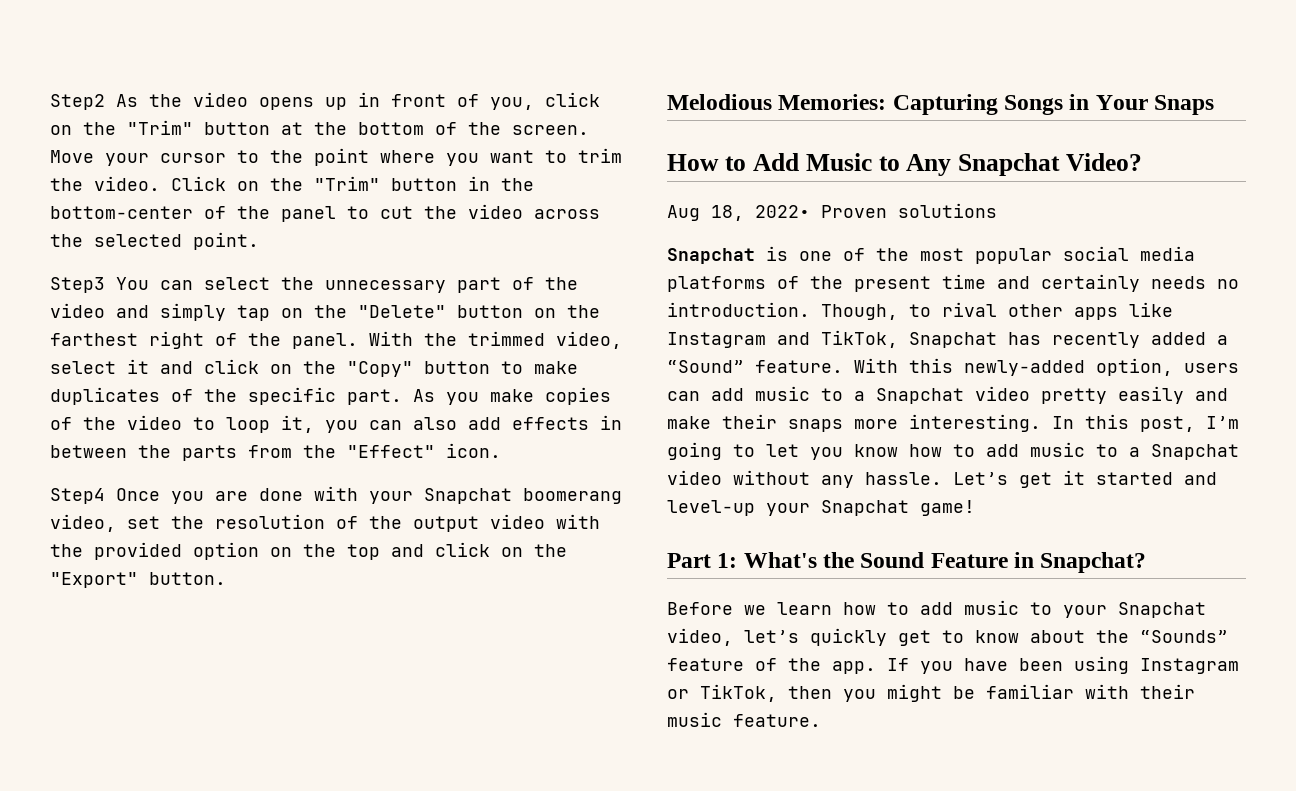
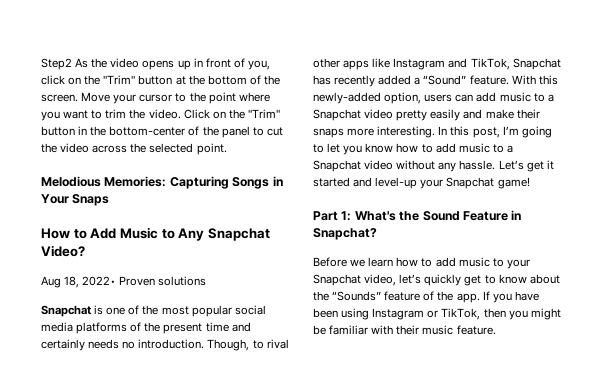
[50,277,578,293] [50,303,600,321] [50,331,622,349] [50,359,578,377] [50,387,611,405] [50,415,622,433] [50,443,501,461] [50,486,622,504] [50,514,600,532] [50,542,567,560] [50,572,226,588] // Step3 You can select the unnecessary part of the video and simply tap on the "Delete" button on the farthest right of the panel. With the trimmed video, select it and click on the "Copy" button to make duplicates of the specific part. As you make copies of the video to loop it, you can also add effects in between the parts from the "Effect" icon. // Step4 Once you are done with your Snapchat boomerang video, set the resolution of the output video with the provided option on the top and click on the "Export" button. -> (227, 149) none

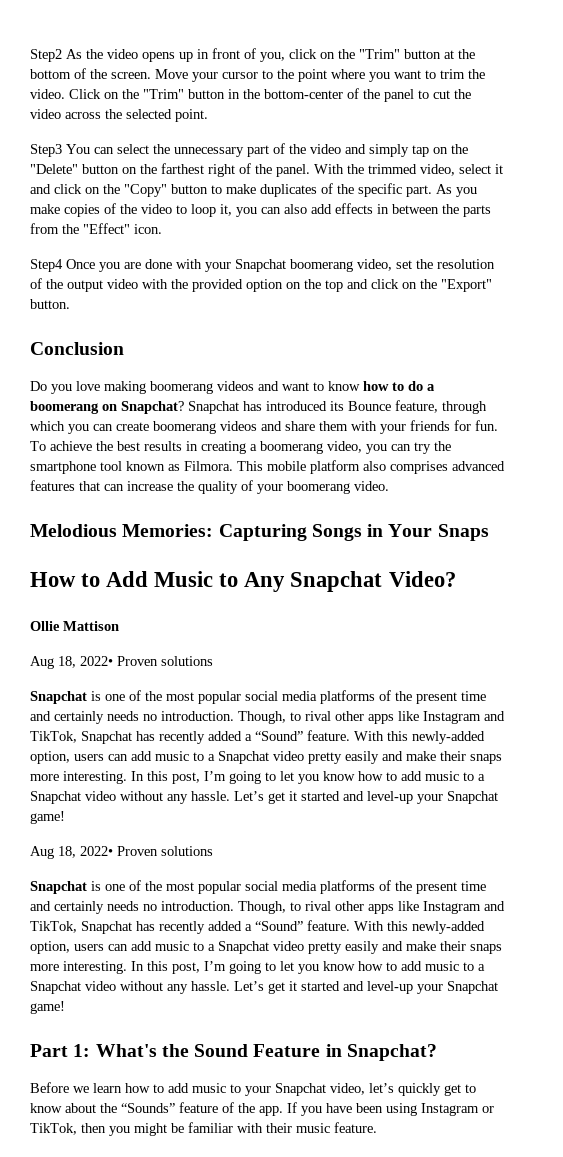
(227, 149) none -> [30,143,468,157] [30,163,503,177] [30,183,477,197] [30,203,491,217] [30,223,162,234] [30,259,495,272] [30,278,492,292] [30,299,70,309] [30,342,124,355] [30,381,435,394] [30,400,487,414] [30,420,498,434] [30,441,451,454] [30,460,505,474] [30,480,389,494] // Step3 You can select the unnecessary part of the video and simply tap on the "Delete" button on the farthest right of the panel. With the trimmed video, select it and click on the "Copy" button to make duplicates of the specific part. As you make copies of the video to loop it, you can also add effects in between the parts from the "Effect" icon. // Step4 Once you are done with your Snapchat boomerang video, set the resolution of the output video with the provided option on the top and click on the "Export" button. // Conclusion // Do you love making boomerang videos and want to know how to do a boomerang on Snapchat? Snapchat has introduced its Bounce feature, through which you can create boomerang videos and share them with your friends for fun. To achieve the best results in creating a boomerang video, you can try the smartphone tool known as Filmora. This mobile platform also comprises advanced features that can increase the quality of your boomerang video.
(85, 251) none -> [30,621,119,631] [30,656,213,669] [30,690,486,704] [30,711,505,724] [30,730,485,744] [30,751,502,764] [30,771,485,784] [30,791,498,804] [30,811,65,824] // Ollie Mattison // Aug 18, 2022• Proven solutions // Snapchat is one of the most popular social media platforms of the present time and certainly needs no introduction. Though, to rival other apps like Instagram and TikTok, Snapchat has recently added a “Sound” feature. With this newly-added option, users can add music to a Snapchat video pretty easily and make their snaps more interesting. In this post, I’m going to let you know how to add music to a Snapchat video without any hassle. Let’s get it started and level-up your Snapchat game!

